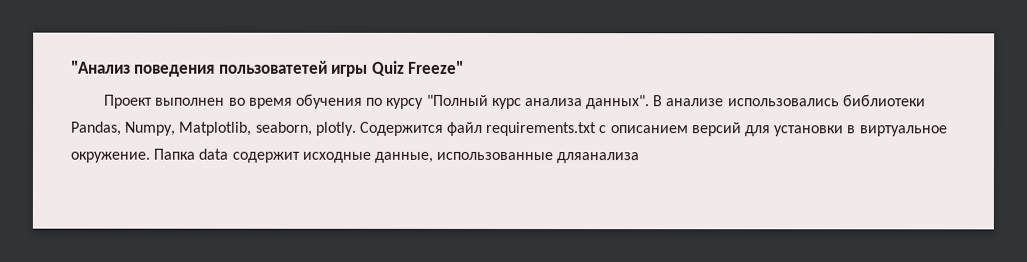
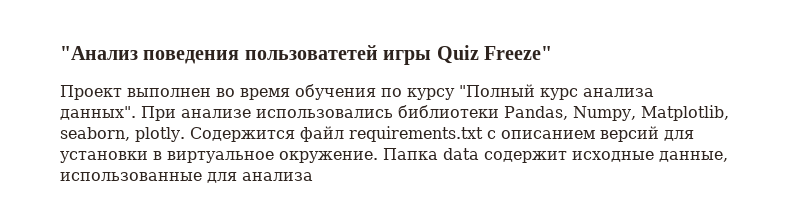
[653,95,664,107] В -> [141,106,176,121] При
[556,152,640,164] дляанализа -> [207,172,313,183] для анализа

